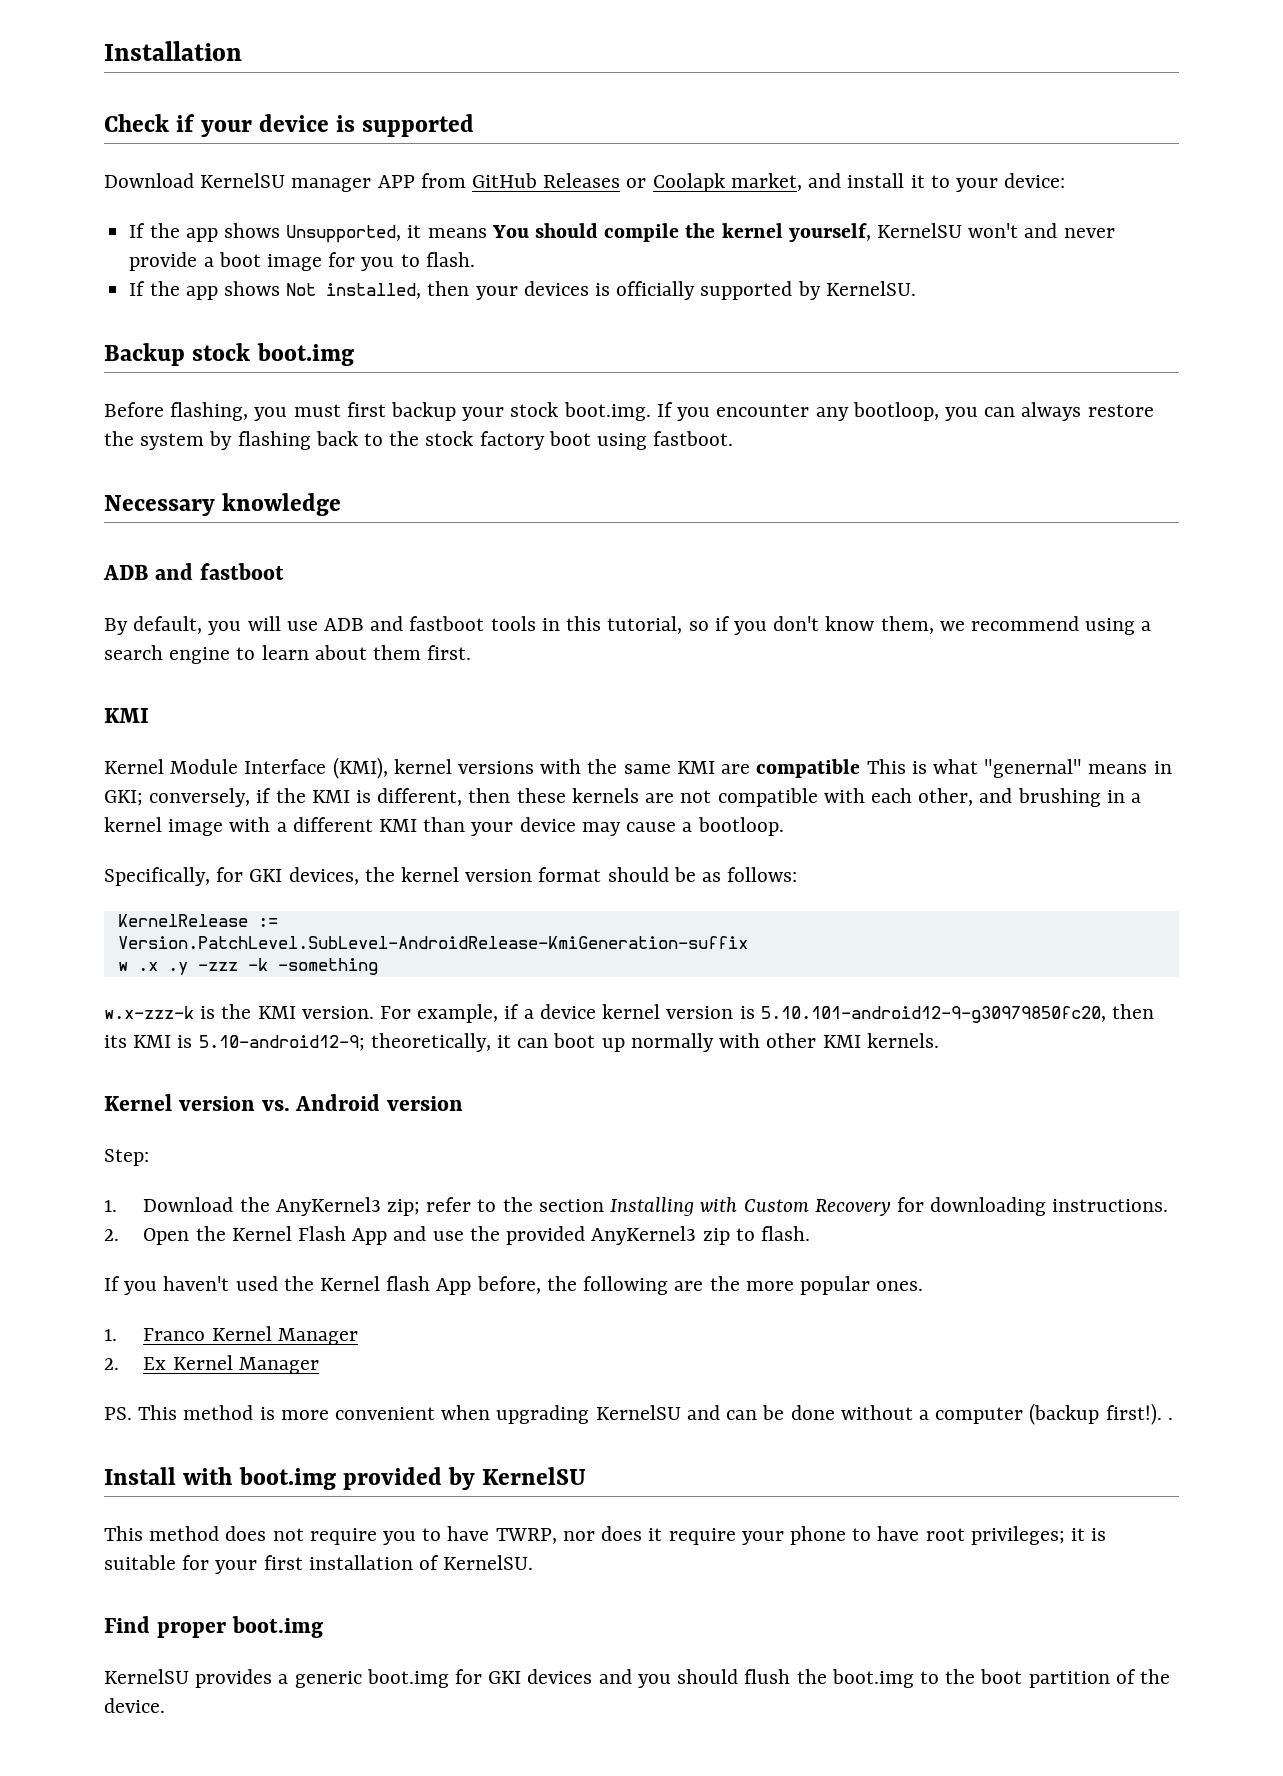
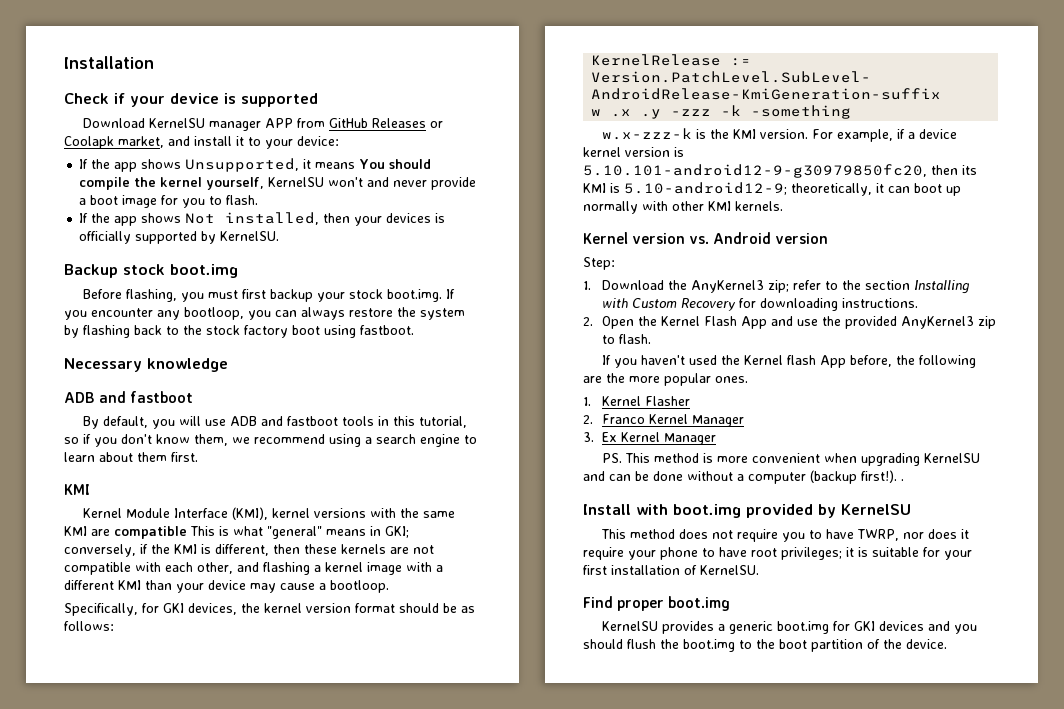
[984,759,1083,778] "genernal" -> [267,526,322,539] "general"
[1017,788,1125,807] brushing in -> [263,562,310,575] flashing
(117, 1335) none -> [602,396,691,406] [583,415,593,424] Kernel Flasher // 2.
[104,1358,119,1370] 2. -> [583,432,594,442] 3.

